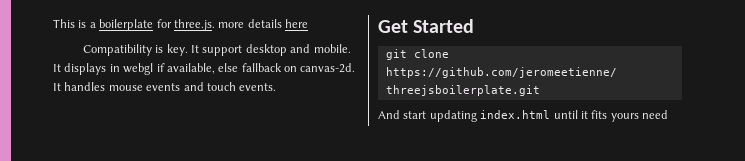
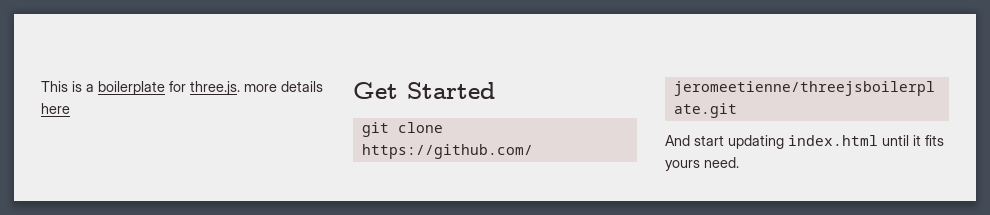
[82,44,351,56] [53,63,356,75] [53,82,277,91] // Compatibility is key. It support desktop and mobile. It displays in webgl if available, else fallback on canvas-2d. It handles mouse events and touch events. -> (70, 108) none
[642,110,668,119] need -> [704,157,739,168] need.

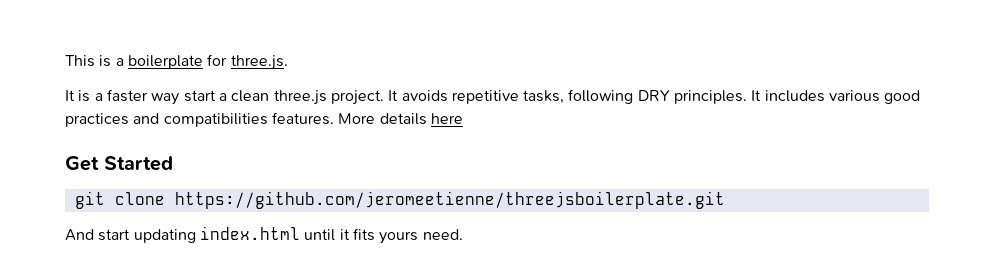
[244,84,277,92] more -> [65,89,921,105] [65,112,376,127] // It is a faster way start a clean three.js project. It avoids repetitive tasks, following DRY principles. It includes various good practices and compatibilities features. More

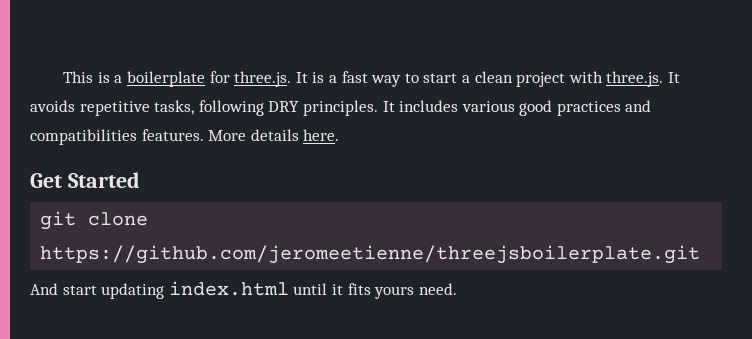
(288, 62) // -> (292, 79) none
[106,89,384,105] faster way start a clean three.js project. -> [341,71,664,87] fast way to start a clean project with three.js.
[430,113,463,124] here -> [303,129,340,141] here.

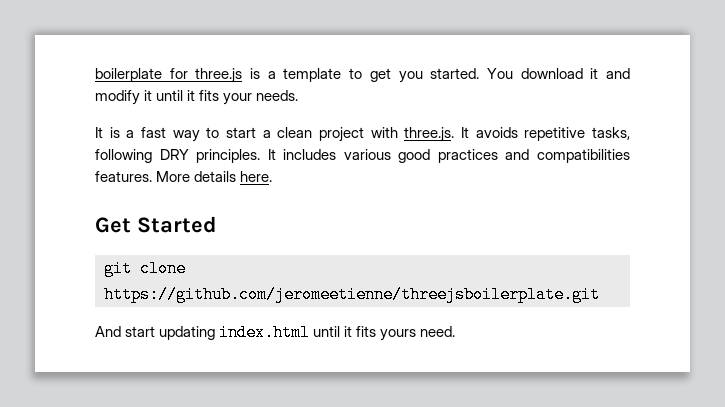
[63,71,292,87] This is a boilerplate for three.js. -> [95,68,630,83] [95,90,299,105] boilerplate for three.js is a template to get you started. You download it and modify it until it fits your needs. //

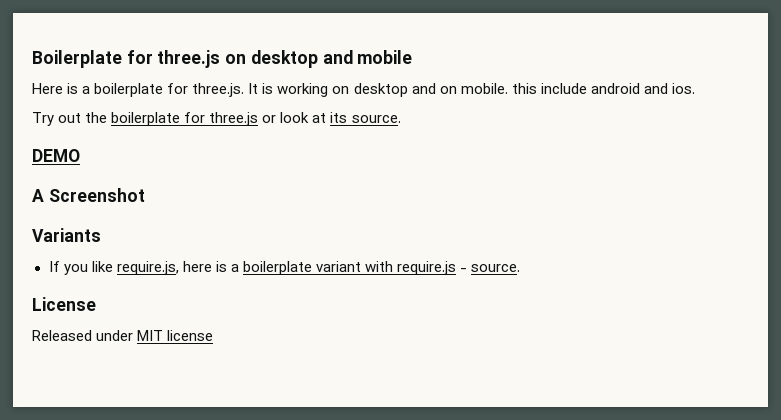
[95,68,630,83] [95,90,299,105] [95,127,631,142] [95,149,630,163] [95,171,273,182] [95,216,217,233] [104,260,186,277] [104,286,600,303] [95,324,456,341] boilerplate for three.js is a template to get you started. You download it and modify it until it fits your needs. // It is a fast way to start a clean project with three.js. It avoids repetitive tasks, following DRY principles. It includes various good practices and compatibilities features. More details here. // Get Started // git clone https://github.com/jeromeetienne/threejsboilerplate.git // And start updating index.html until it fits yours need. -> [32,50,413,68] [32,83,695,97] [32,112,401,126] [32,149,80,162] [32,188,145,202] [32,228,101,242] [48,261,521,275] [32,297,96,311] [32,330,214,341] Boilerplate for three.js on desktop and mobile // Here is a boilerplate for three.js. It is working on desktop and on mobile. this include android and ios. // Try out the boilerplate for three.js or look at its source. // DEMO // A Screenshot // Variants // If you like require.js, here is a boilerplate variant with require.js - source. // License // Released under MIT license

